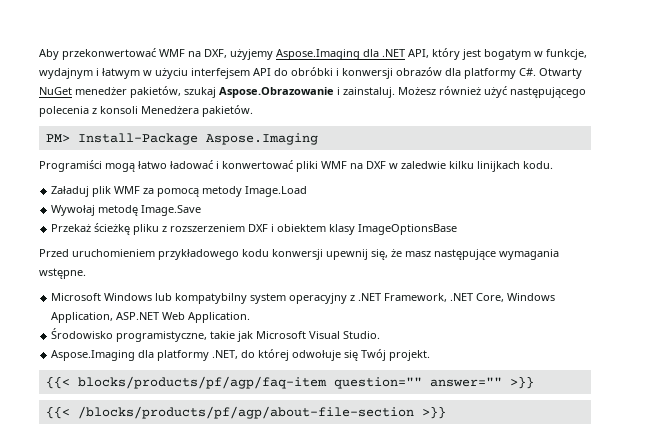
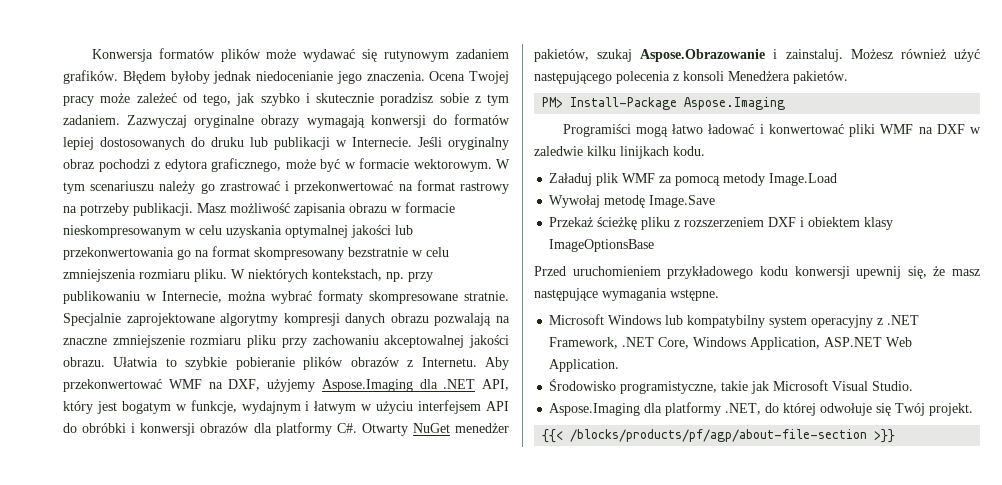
(39, 54) none -> [91,48,509,62] [63,70,509,84] [63,93,509,106] [63,114,511,128] [63,137,509,150] [63,158,510,172] [63,180,510,194] [63,202,455,216] [63,225,413,238] [63,246,449,260] [63,269,433,282] [63,290,509,304] [63,313,510,326] [63,335,510,348] [63,357,477,370] Konwersja formatów plików może wydawać się rutynowym zadaniem grafików. Błędem byłoby jednak niedocenianie jego znaczenia. Ocena Twojej pracy może zależeć od tego, jak szybko i skutecznie poradzisz sobie z tym zadaniem. Zazwyczaj oryginalne obrazy wymagają konwersji do formatów lepiej dostosowanych do druku lub publikacji w Internecie. Jeśli oryginalny obraz pochodzi z edytora graficznego, może być w formacie wektorowym. W tym scenariuszu należy go zrastrować i przekonwertować na format rastrowy na potrzeby publikacji. Masz możliwość zapisania obrazu w formacie nieskompresowanym w celu uzyskania optymalnej jakości lub przekonwertowania go na format skompresowany bezstratnie w celu zmniejszenia rozmiaru pliku. W niektórych kontekstach, np. przy publikowaniu w Internecie, można wybrać formaty skompresowane stratnie. Specjalnie zaprojektowane algorytmy kompresji danych obrazu pozwalają na znaczne zmniejszenie rozmiaru pliku przy zachowaniu akceptowalnej jakości obrazu. Ułatwia to szybkie pobieranie plików obrazów z Internetu.
[45,376,534,389] // {{< blocks/products/pf/agp/faq-item question="" answer="" >}} -> (974, 409) none

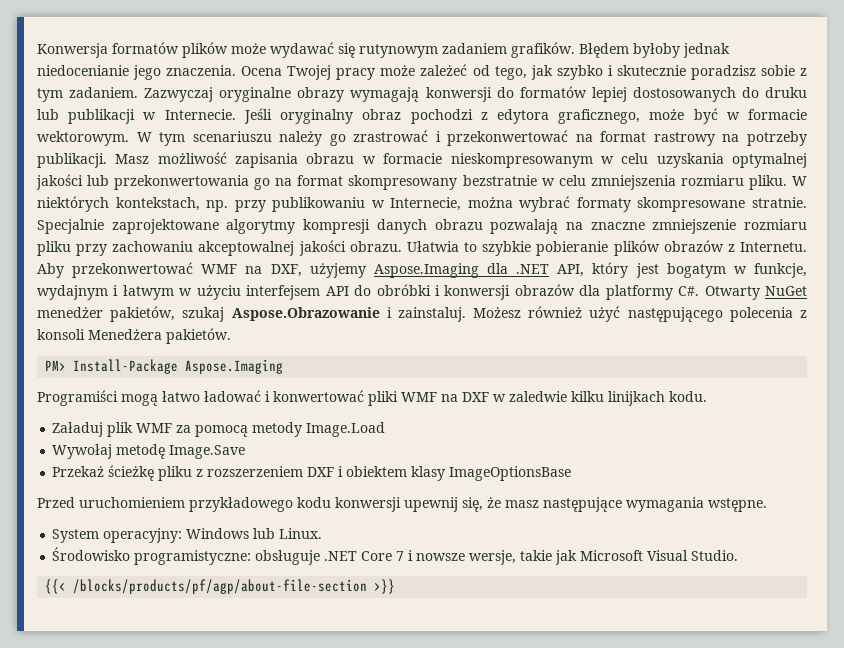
[549,314,920,328] [549,337,913,350] [549,359,620,372] [549,379,718,394] Microsoft Windows lub kompatybilny system operacyjny z .NET Framework, .NET Core, Windows Application, ASP.NET Web Application. // Środowisko programistyczne, -> [52,528,323,543] [52,547,517,565] System operacyjny: Windows lub Linux. // Środowisko programistyczne: obsługuje .NET Core 7 i nowsze wersje,
[549,402,974,416] // Aspose.Imaging dla platformy .NET, do której odwołuje się Twój projekt. -> (739, 555) none

